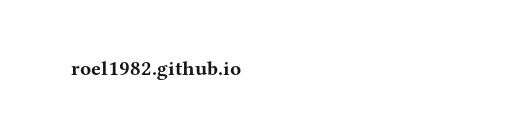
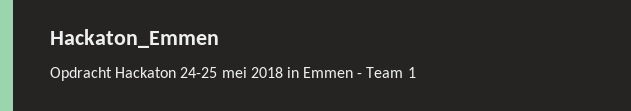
[71,61,241,80] roel1982.github.io -> [50,29,219,48] [50,67,416,81] Hackaton_Emmen // Opdracht Hackaton 24-25 mei 2018 in Emmen - Team 1

